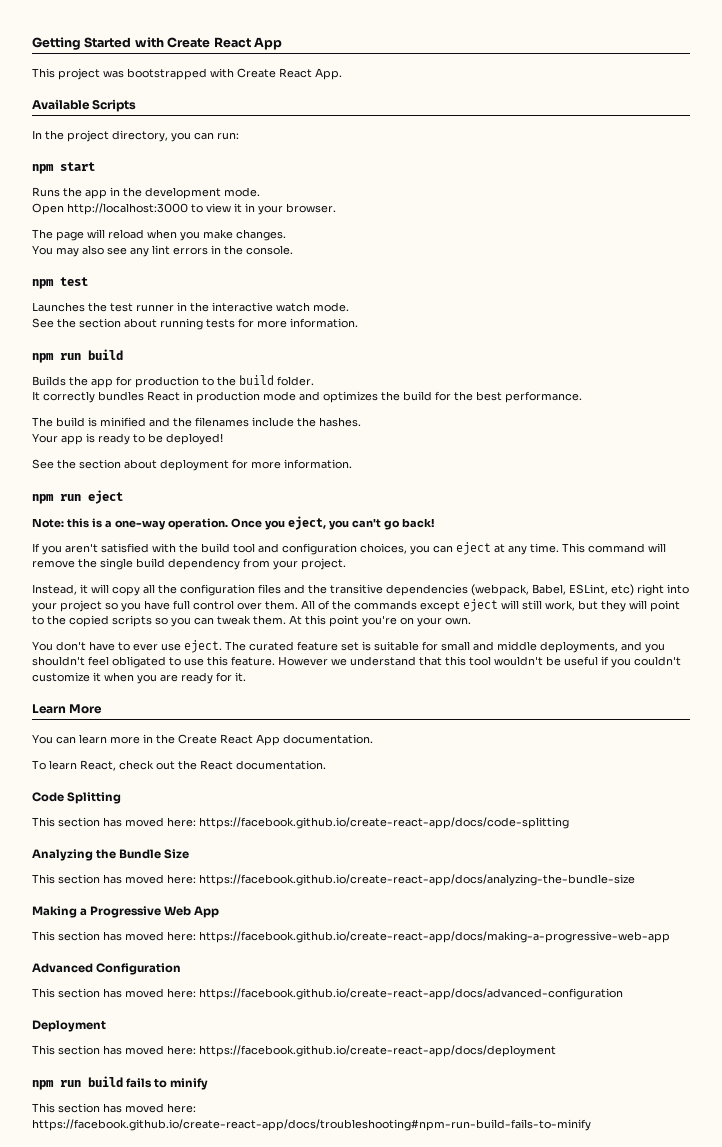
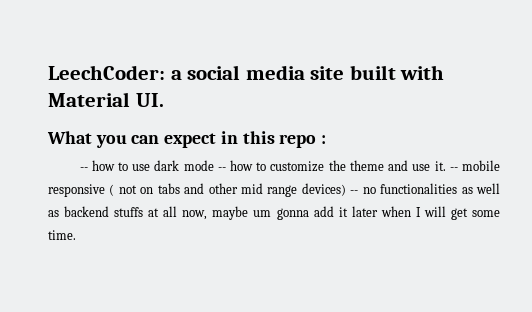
[32,37,282,50] [32,68,342,80] [32,99,137,112] [32,130,239,142] [32,162,95,174] [32,187,260,199] [32,203,336,215] [32,229,286,241] [32,245,293,257] [32,277,88,289] [32,302,349,312] [32,318,358,330] [32,349,123,363] [32,375,314,388] [32,391,582,403] [32,417,361,427] [32,433,223,445] [32,459,352,471] [32,490,123,504] [32,516,434,530] [32,542,666,555] [32,558,346,570] [32,584,689,596] [32,599,680,612] [32,615,471,627] [32,640,665,653] [32,656,681,668] [32,672,246,684] [32,704,103,714] [32,734,373,746] [32,760,326,771] [32,792,122,804] [32,817,569,829] [32,849,190,861] [32,874,635,886] [32,906,220,918] [32,931,670,943] [32,963,182,975] [32,988,623,1000] [32,1020,106,1032] [32,1045,556,1057] [32,1076,209,1090] [32,1103,196,1113] [32,1119,591,1131] Getting Started with Create React App // This project was bootstrapped with Create React App. // Available Scripts // In the project directory, you can run: // npm start // Runs the app in the development mode. // Open http://localhost:3000 to view it in your browser. // The page will reload when you make changes. // You may also see any lint errors in the console. // npm test // Launches the test runner in the interactive watch mode. // See the section about running tests for more information. // npm run build // Builds the app for production to the build folder. // It correctly bundles React in production mode and optimizes the build for the best performance. // The build is minified and the filenames include the hashes. // Your app is ready to be deployed! // See the section about deployment for more information. // npm run eject // Note: this is a one-way operation. Once you eject, you can't go back! // If you aren't satisfied with the build tool and configuration choices, you can eject at any time. This command will remove the single build dependency from your project. // Instead, it will copy all the configuration files and the transitive dependencies (webpack, Babel, ESLint, etc) right into your project so you have full control over them. All of the commands except eject will still work, but they will point to the copied scripts so you can tweak them. At this point you're on your own. // You don't have to ever use eject. The curated feature set is suitable for small and middle deployments, and you shouldn't feel obligated to use this feature. However we understand that this tool wouldn't be useful if you couldn't customize it when you are ready for it. // Learn More // You can learn more in the Create React App documentation. // To learn React, check out the React documentation. // Code Splitting // This section has moved here: https://facebook.github.io/create-react-app/docs/code-splitting // Analyzing the Bundle Size // This section has moved here: https://facebook.github.io/create-react-app/docs/analyzing-the-bundle-size // Making a Progressive Web App // This section has moved here: https://facebook.github.io/create-react-app/docs/making-a-progressive-web-app // Advanced Configuration // This section has moved here: https://facebook.github.io/create-react-app/docs/advanced-configuration // Deployment // This section has moved here: https://facebook.github.io/create-react-app/docs/deployment // npm run build fails to minify // This section has moved here: https://facebook.github.io/create-react-app/docs/troubleshooting#npm-run-build-fails-to-minify -> [48,65,445,80] [48,92,164,107] [47,131,327,148] [79,160,500,172] [48,183,500,197] [48,206,500,220] [48,230,76,240] LeechCoder: a social media site built with Material UI. // What you can expect in this repo : // -- how to use dark mode -- how to customize the theme and use it. -- mobile responsive ( not on tabs and other mid range devices) -- no functionalities as well as backend stuffs at all now, maybe um gonna add it later when I will get some time.

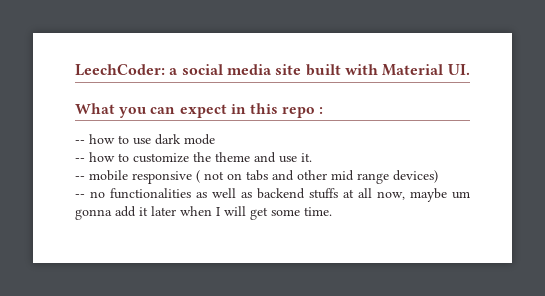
(214, 165) none -> (215, 139) //
(446, 166) none -> (312, 157) //
(346, 189) none -> (438, 176) //

